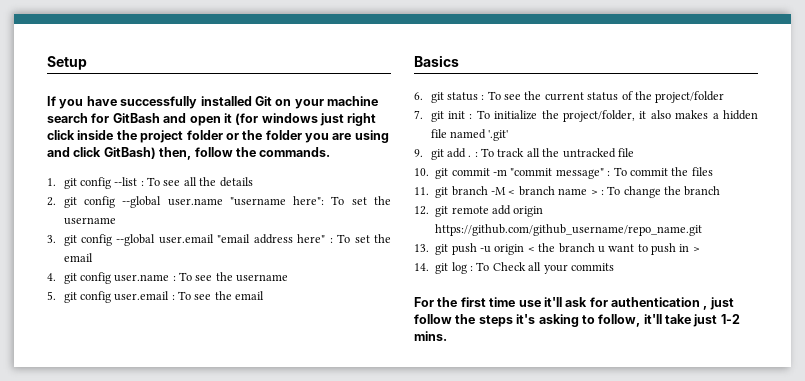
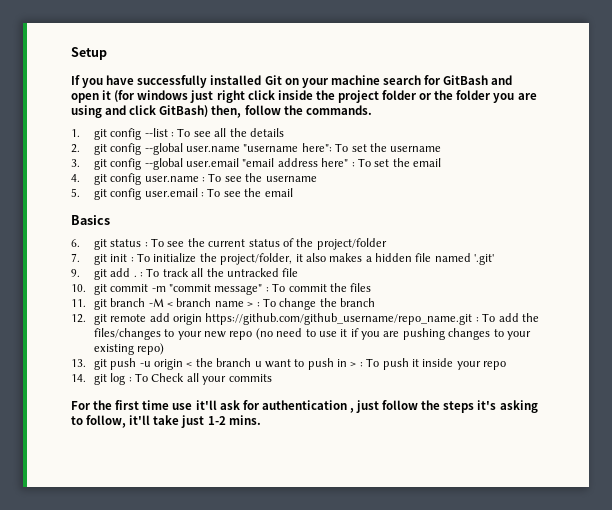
(703, 230) none -> [475,313,539,322] [93,328,531,340] [93,343,165,355] : To add the files/changes to your new repo (no need to use it if you are pushing changes to your existing repo)
(700, 249) none -> [359,358,507,370] : To push it inside your repo

